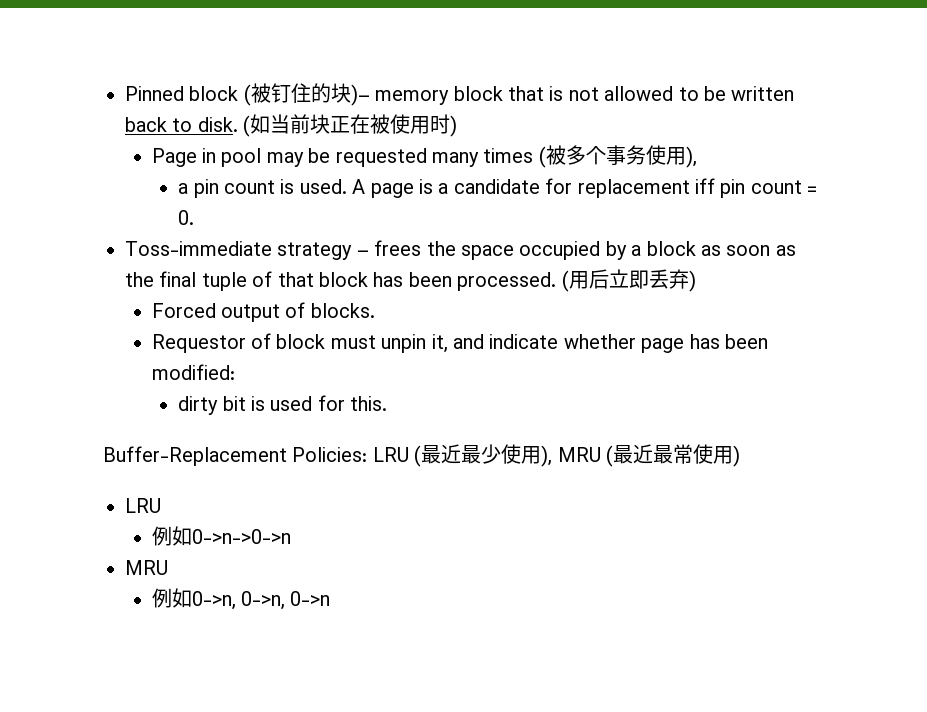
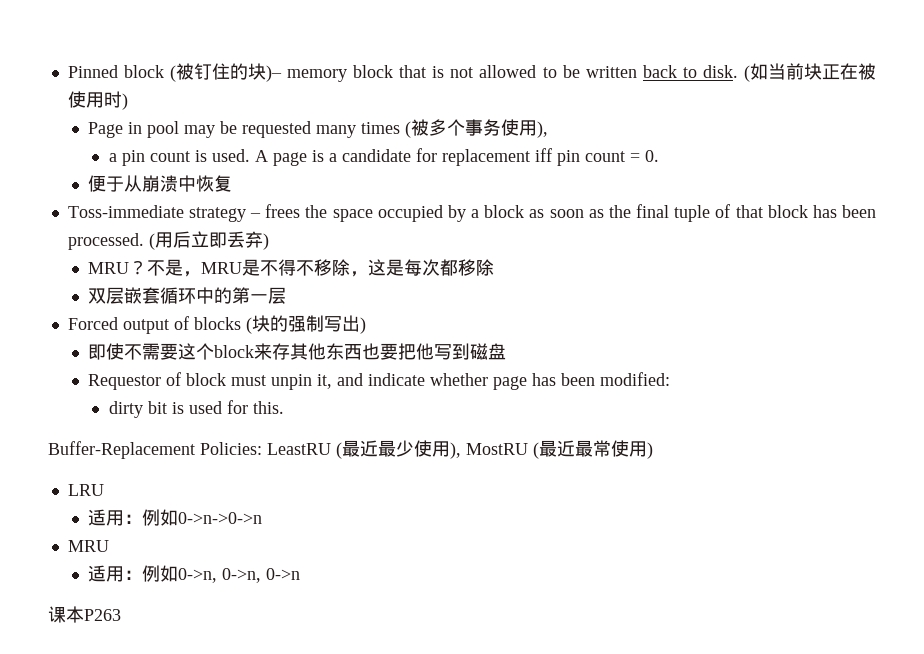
(195, 217) none -> [88,175,233,192] // 便于从崩溃中恢复
[151,302,375,322] Forced output of blocks. -> [88,259,495,277] [88,287,287,304] [67,315,366,334] [88,343,507,360] MRU？不是，MRU是不得不移除，这是每次都移除 // 双层嵌套循环中的第一层 // Forced output of blocks (块的强制写出) // 即使不需要这个block来存其他东西也要把他写到磁盘
[372,447,409,462] LRU -> [267,443,331,455] LeastRU
[557,447,601,462] MRU -> [466,443,528,455] MostRU
(161, 505) none -> [88,509,143,526] 适用：
(168, 567) none -> [88,565,143,582] 适用：
(331, 598) none -> [48,606,121,623] // 课本P263

